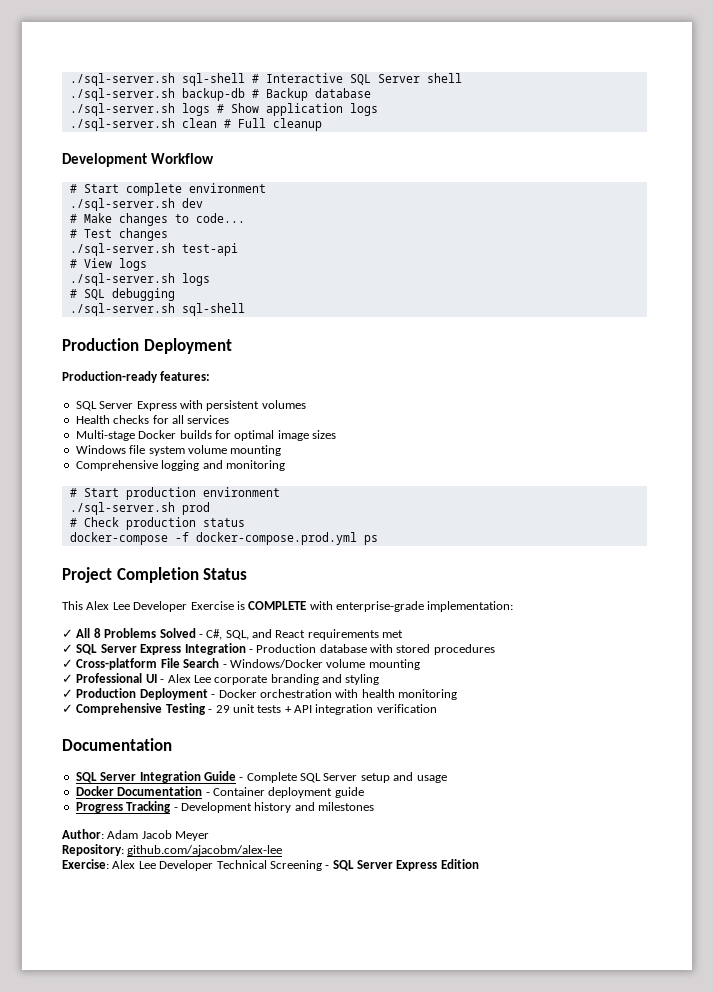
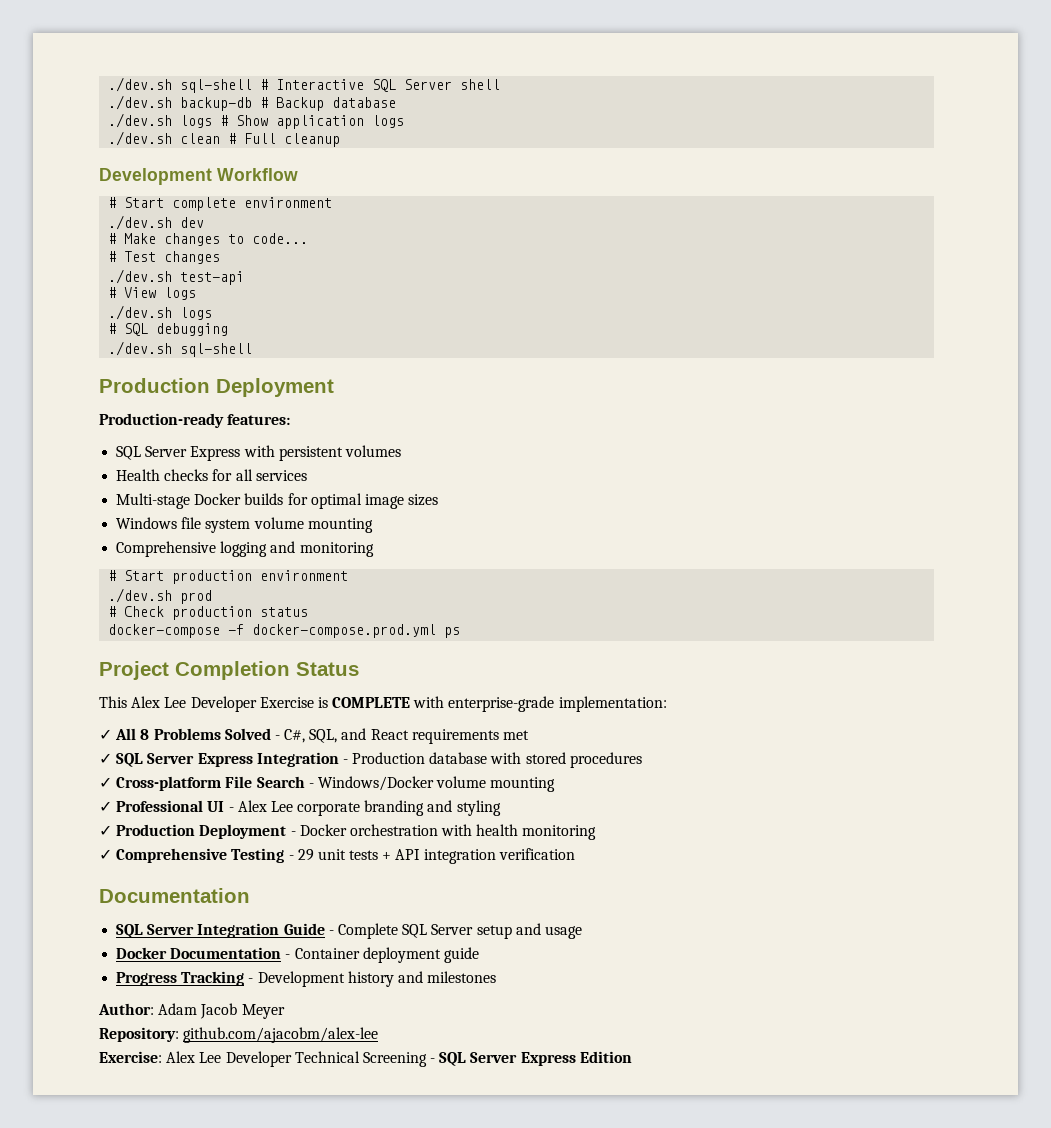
[69,73,175,86] ./sql-server.sh -> [108,77,173,92] ./dev.sh
[69,88,175,101] ./sql-server.sh -> [108,95,173,110] ./dev.sh
[69,103,175,116] ./sql-server.sh -> [108,113,173,128] ./dev.sh
[69,118,175,131] ./sql-server.sh -> [108,131,173,146] ./dev.sh
[69,198,175,211] ./sql-server.sh -> [108,215,173,230] ./dev.sh
[69,243,175,256] ./sql-server.sh -> [108,269,173,284] ./dev.sh
[69,273,175,286] ./sql-server.sh -> [108,305,173,320] ./dev.sh
[69,303,175,316] ./sql-server.sh -> [108,341,173,356] ./dev.sh
[69,502,175,515] ./sql-server.sh -> [108,588,173,603] ./dev.sh

